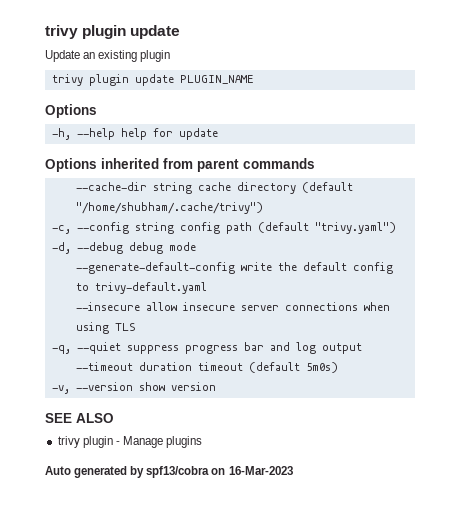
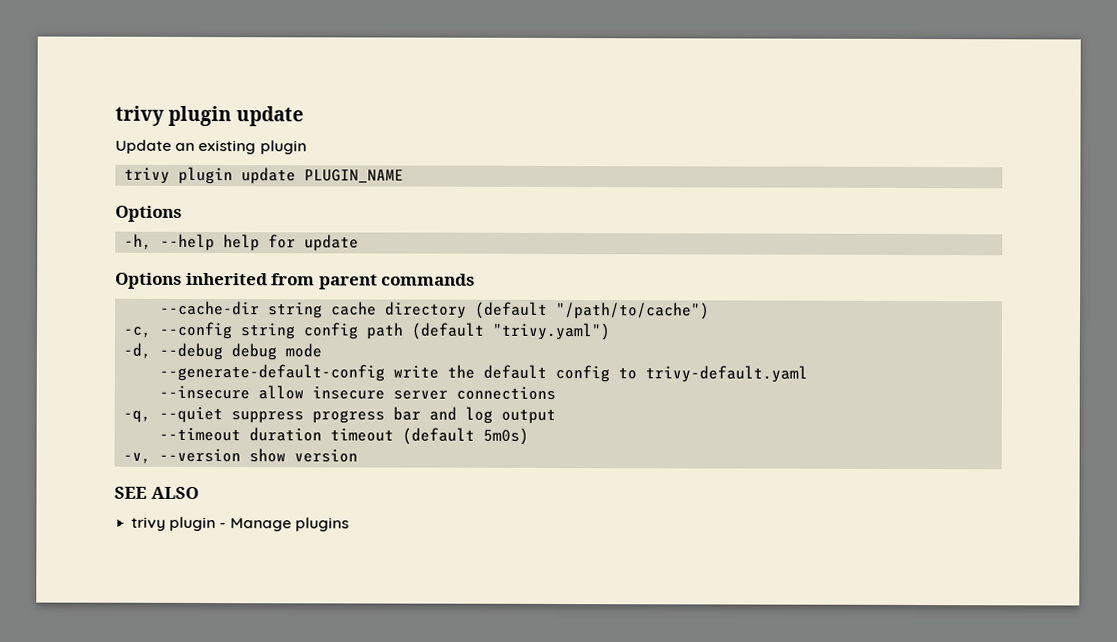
[75,202,263,214] "/home/shubham/.cache/trivy") -> [556,301,711,320] "/path/to/cache")
[363,302,390,311] [75,322,136,334] when using TLS -> (557, 393) none
[45,466,293,478] // Auto generated by spf13/cobra on 16-Mar-2023 -> (349, 524) none

